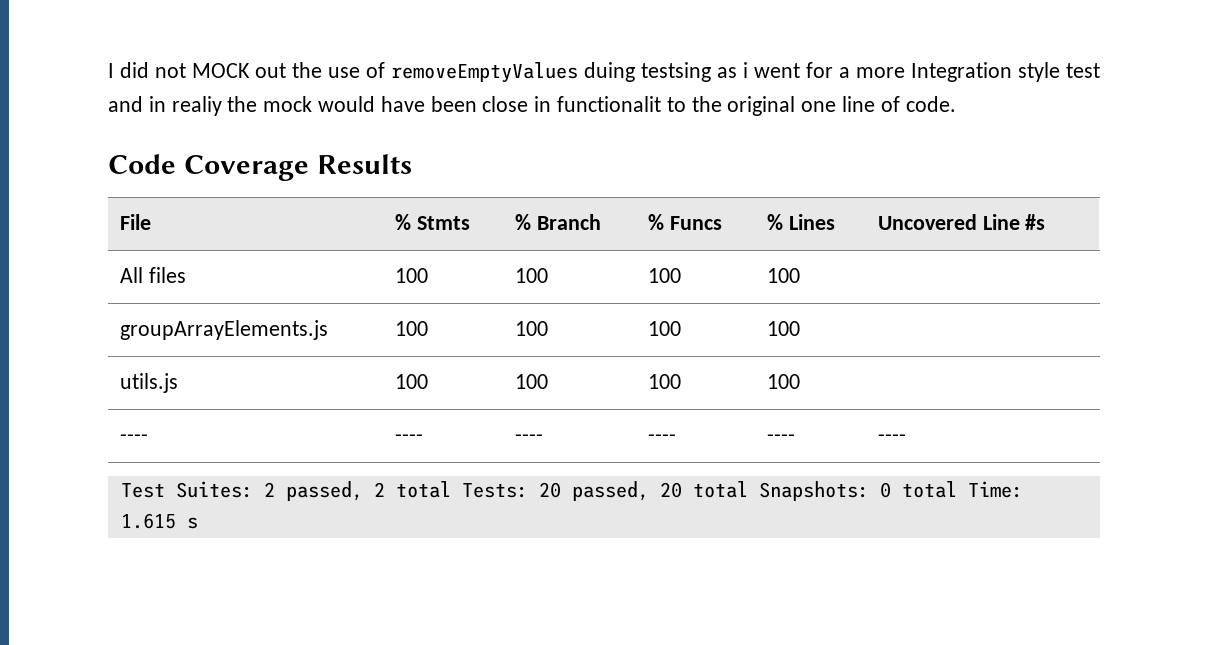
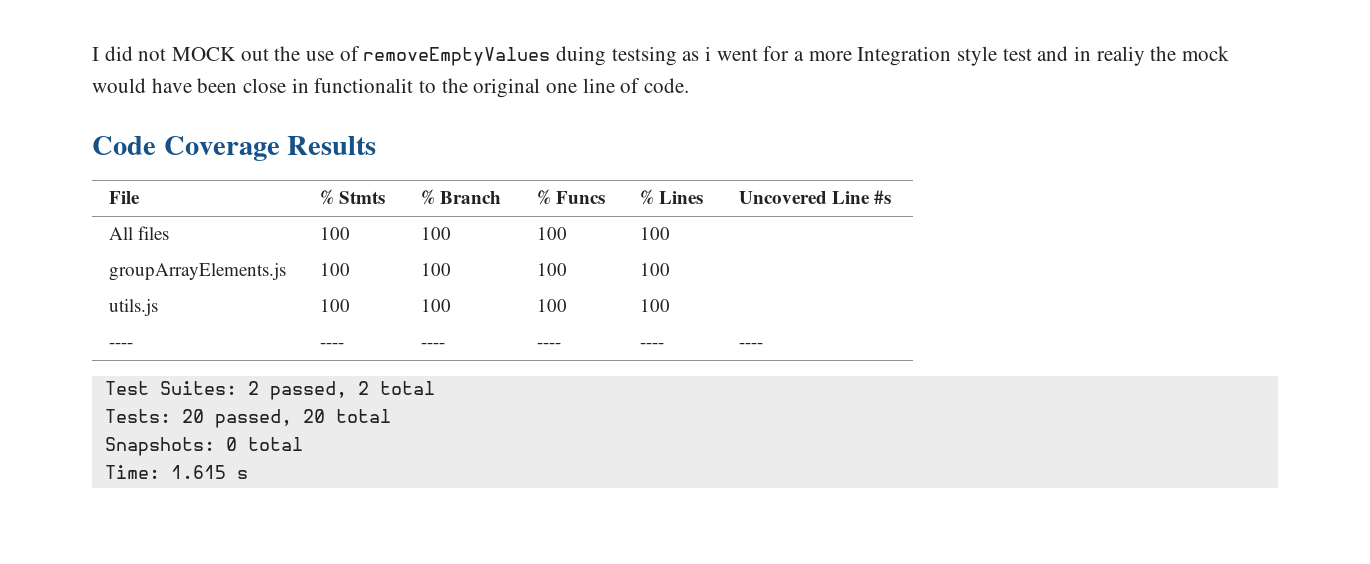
(451, 489) none -> (435, 388) //
(748, 489) none -> (391, 416) //
(957, 489) none -> (303, 444) //

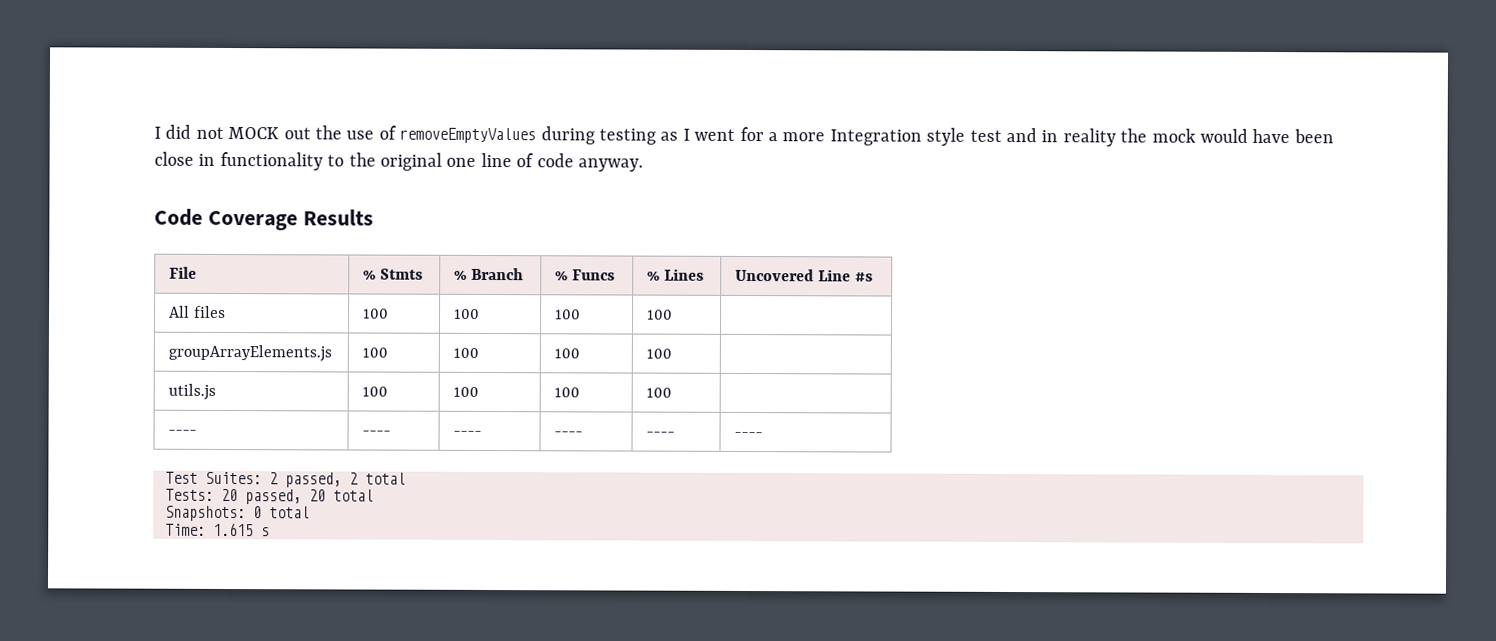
[556,46,712,66] duing testsing as i -> [540,126,690,145] during testing as I
[1096,46,1145,66] realiy -> [1062,128,1116,147] reality
[314,78,414,93] functionalit -> [219,151,323,171] functionality
[644,78,690,93] code. -> [536,153,643,172] code anyway.

